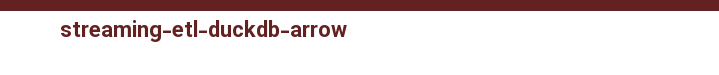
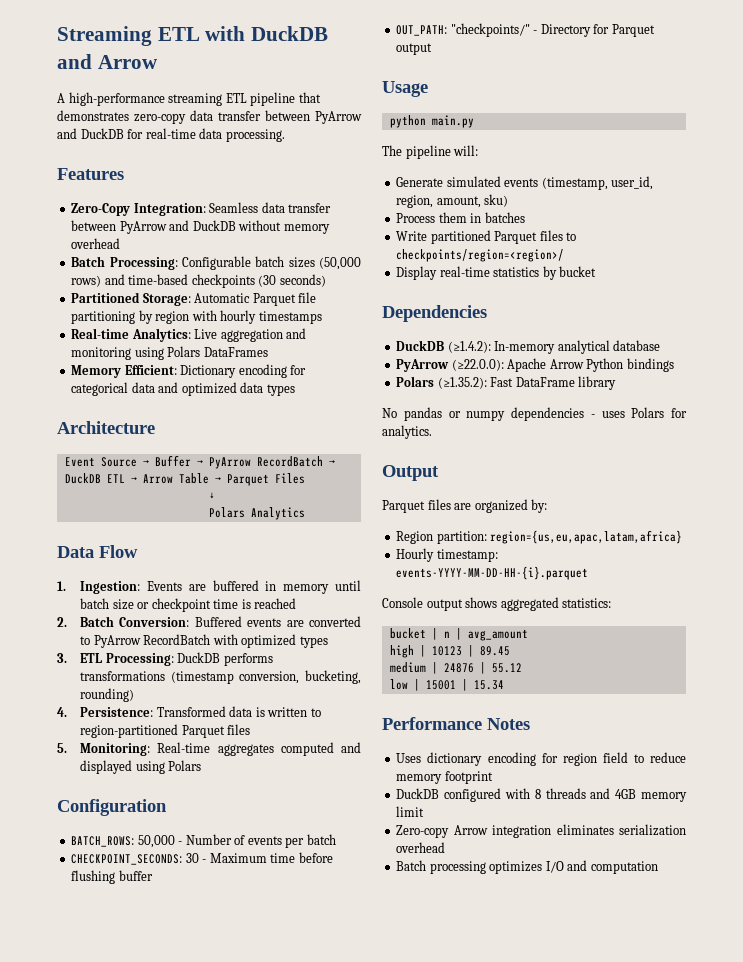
[60,20,347,42] streaming-etl-duckdb-arrow -> [57,26,329,46] [57,54,158,69] [57,92,321,106] [57,110,362,124] [57,128,285,142] [57,168,124,180] [71,202,332,216] [71,220,330,234] [71,238,121,249] [71,256,361,270] [71,274,326,288] [71,292,317,306] [71,310,322,324] [71,328,307,342] [71,346,268,360] [71,364,307,378] [71,382,295,396] [57,421,155,434] [64,455,335,469] [64,473,305,486] [208,492,215,500] [208,507,305,520] [57,545,138,558] [57,580,361,594] [79,598,297,612] [57,616,361,627] [79,634,328,648] [57,652,273,666] [79,670,361,684] [79,688,134,702] [57,706,321,717] [79,724,251,738] [57,742,361,756] [79,760,202,774] [57,799,167,816] [71,834,336,848] [71,852,333,865] [71,870,153,884] [396,23,655,37] [396,43,433,55] [382,81,428,97] [389,115,474,128] [382,145,479,159] [396,176,654,190] [396,194,509,208] [396,212,525,223] [396,230,577,244] [396,249,565,262] [396,266,597,280] [382,305,487,322] [396,340,661,354] [396,358,674,372] [396,376,617,390] [382,407,687,421] [382,425,432,439] [382,465,439,481] [382,499,548,513] [396,530,683,544] [396,548,498,562] [396,566,589,580] [382,597,612,611] [389,628,528,641] [389,645,510,658] [389,662,522,674] [389,679,504,691] [382,717,530,730] [396,752,686,766] [396,771,493,784] [396,788,687,802] [396,806,425,817] [396,824,686,838] [396,842,446,853] [396,860,658,874] Streaming ETL with DuckDB and Arrow // A high-performance streaming ETL pipeline that demonstrates zero-copy data transfer between PyArrow and DuckDB for real-time data processing. // Features // Zero-Copy Integration: Seamless data transfer between PyArrow and DuckDB without memory overhead // Batch Processing: Configurable batch sizes (50,000 rows) and time-based checkpoints (30 seconds) // Partitioned Storage: Automatic Parquet file partitioning by region with hourly timestamps // Real-time Analytics: Live aggregation and monitoring using Polars DataFrames // Memory Efficient: Dictionary encoding for categorical data and optimized data types // Architecture // Event Source → Buffer → PyArrow RecordBatch → DuckDB ETL → Arrow Table → Parquet Files // ↓ // Polars Analytics // Data Flow // 1. Ingestion: Events are buffered in memory until batch size or checkpoint time is reached // 2. Batch Conversion: Buffered events are converted to PyArrow RecordBatch with optimized types // 3. ETL Processing: DuckDB performs transformations (timestamp conversion, bucketing, rounding) // 4. Persistence: Transformed data is written to region-partitioned Parquet files // 5. Monitoring: Real-time aggregates computed and displayed using Polars // Configuration // BATCH_ROWS: 50,000 - Number of events per batch // CHECKPOINT_SECONDS: 30 - Maximum time before flushing buffer // OUT_PATH: "checkpoints/" - Directory for Parquet output // Usage // python main.py // The pipeline will: // Generate simulated events (timestamp, user_id, region, amount, sku) // Process them in batches // Write partitioned Parquet files to checkpoints/region=<region>/ // Display real-time statistics by bucket // Dependencies // DuckDB (≥1.4.2): In-memory analytical database // PyArrow (≥22.0.0): Apache Arrow Python bindings // Polars (≥1.35.2): Fast DataFrame library // No pandas or numpy dependencies - uses Polars for analytics. // Output // Parquet files are organized by: // Region partition: region={us,eu,apac,latam,africa} // Hourly timestamp: events-YYYY-MM-DD-HH-{i}.parquet // Console output shows aggregated statistics: // bucket | n | avg_amount // high | 10123 | 89.45 // medium | 24876 | 55.12 // low | 15001 | 15.34 // Performance Notes // Uses dictionary encoding for region field to reduce memory footprint // DuckDB configured with 8 threads and 4GB memory limit // Zero-copy Arrow integration eliminates serialization overhead // Batch processing optimizes I/O and computation

